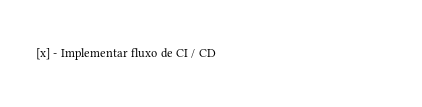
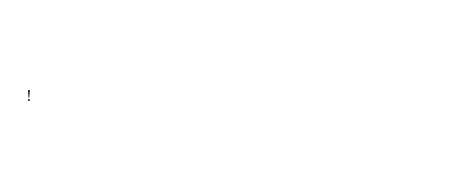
[36,48,216,60] [x] - Implementar fluxo de CI / CD -> [26,90,32,101] !

